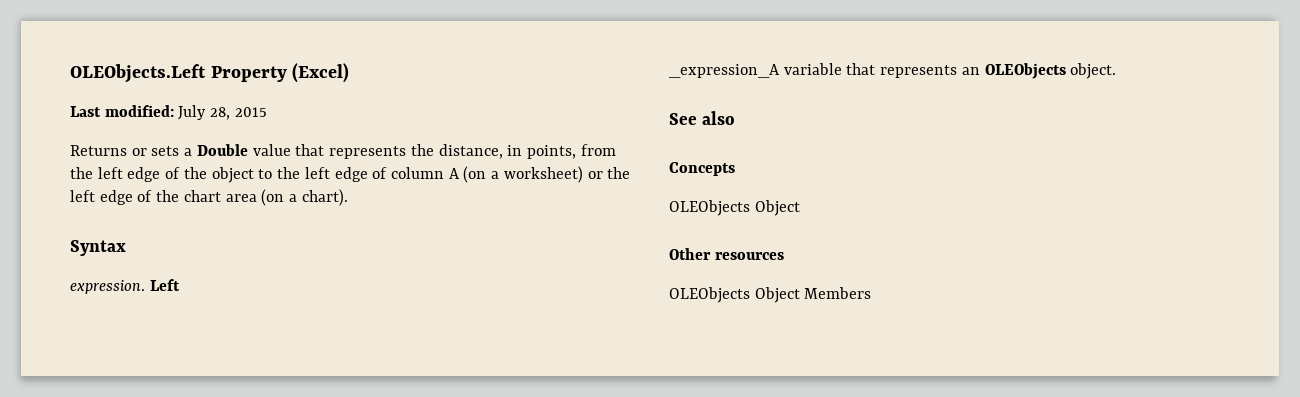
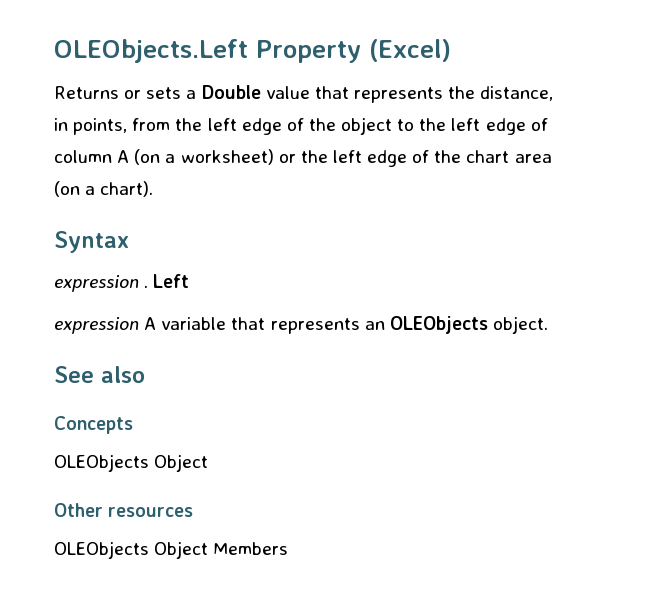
[70,105,267,120] // Last modified: July 28, 2015 -> (451, 50) none
[70,280,145,294] expression. -> [54,275,149,292] expression .
[669,64,780,78] _expression_A -> [54,317,157,334] expression A

